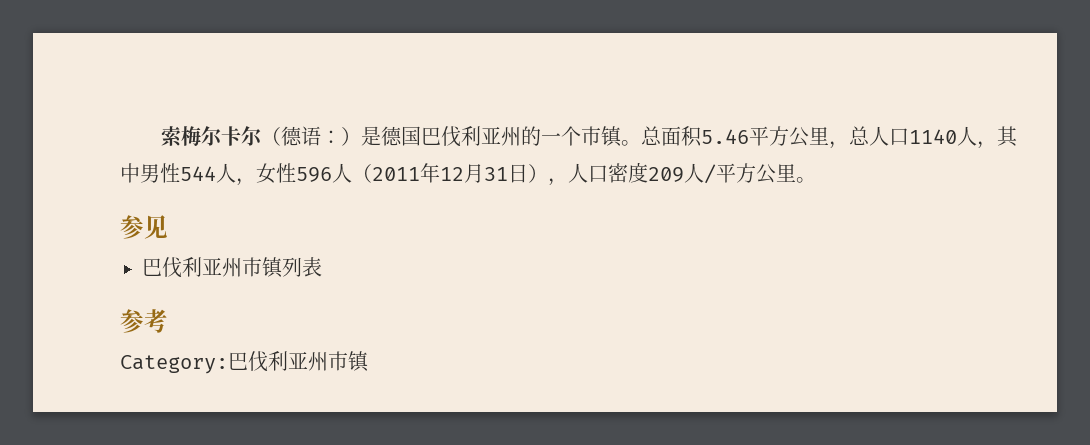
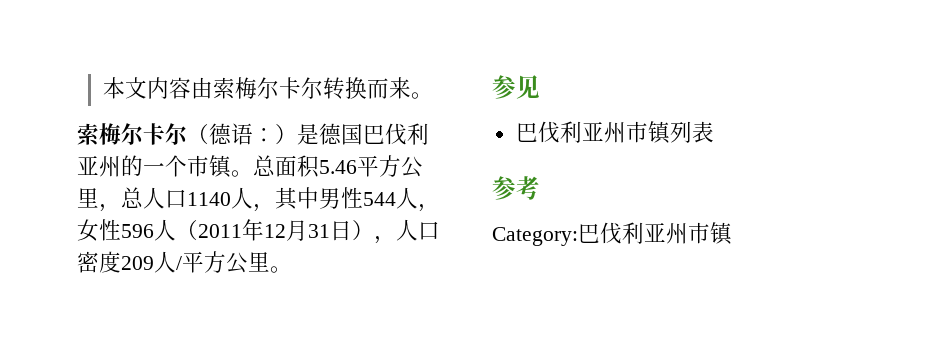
(159, 136) none -> [103,77,434,100] 本文内容由索梅尔卡尔转换而来。 //

